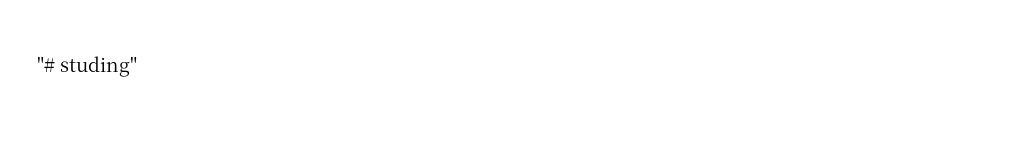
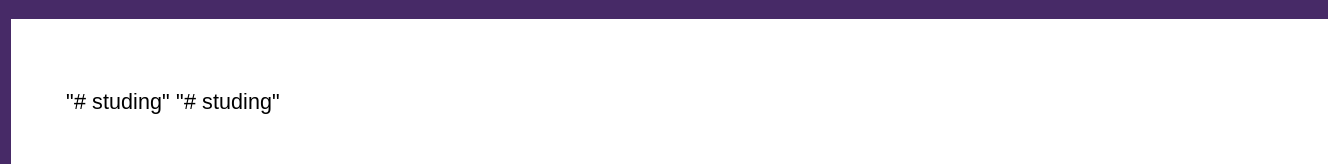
[37,56,138,77] "# studing" -> [66,93,280,114] "# studing" "# studing"

